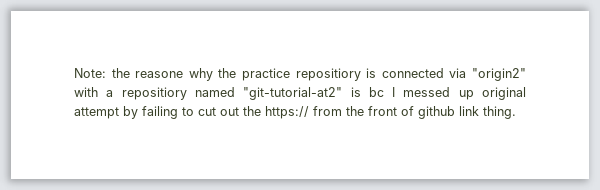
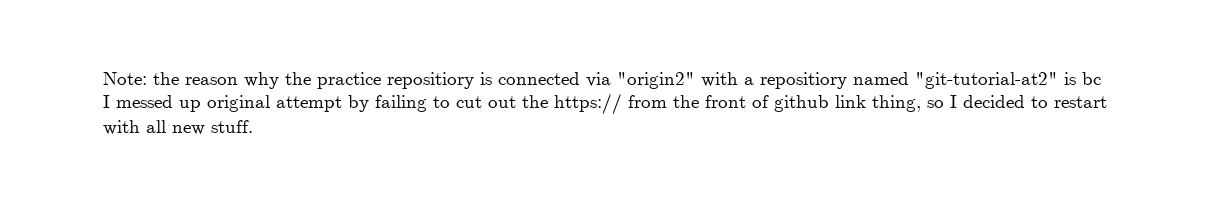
[135,71,184,78] reasone -> [185,77,238,85] reason
[483,106,516,119] thing. -> [872,95,1107,112] [103,120,253,135] thing, so I decided to restart with all new stuff.

